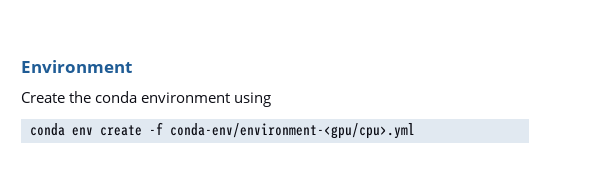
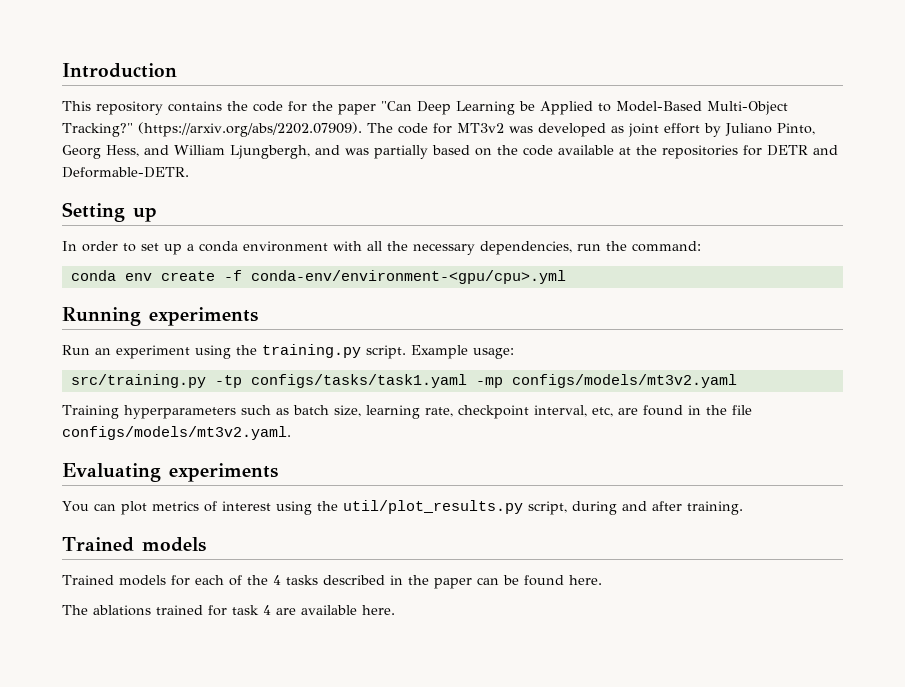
[21,60,132,73] [21,91,272,107] Environment // Create the conda environment using -> [62,63,177,78] [62,101,788,115] [62,122,815,137] [62,145,838,159] [62,167,189,178] [62,202,157,222] [62,241,701,255] Introduction // This repository contains the code for the paper "Can Deep Learning be Applied to Model-Based Multi-Object Tracking?" (https://arxiv.org/abs/2202.07909). The code for MT3v2 was developed as joint effort by Juliano Pinto, Georg Hess, and William Ljungbergh, and was partially based on the code available at the repositories for DETR and Deformable-DETR. // Setting up // In order to set up a conda environment with all the necessary dependencies, run the command:
(415, 131) none -> [62,307,258,326] [62,344,514,359] [70,374,737,388] [62,405,752,419] [62,426,291,440] [62,463,278,482] [62,500,743,515] [62,537,206,552] [62,575,602,589] [62,605,395,616] // Running experiments // Run an experiment using the training.py script. Example usage: // src/training.py -tp configs/tasks/task1.yaml -mp configs/models/mt3v2.yaml // Training hyperparameters such as batch size, learning rate, checkpoint interval, etc, are found in the file configs/models/mt3v2.yaml. // Evaluating experiments // You can plot metrics of interest using the util/plot_results.py script, during and after training. // Trained models // Trained models for each of the 4 tasks described in the paper can be found here. // The ablations trained for task 4 are available here.

